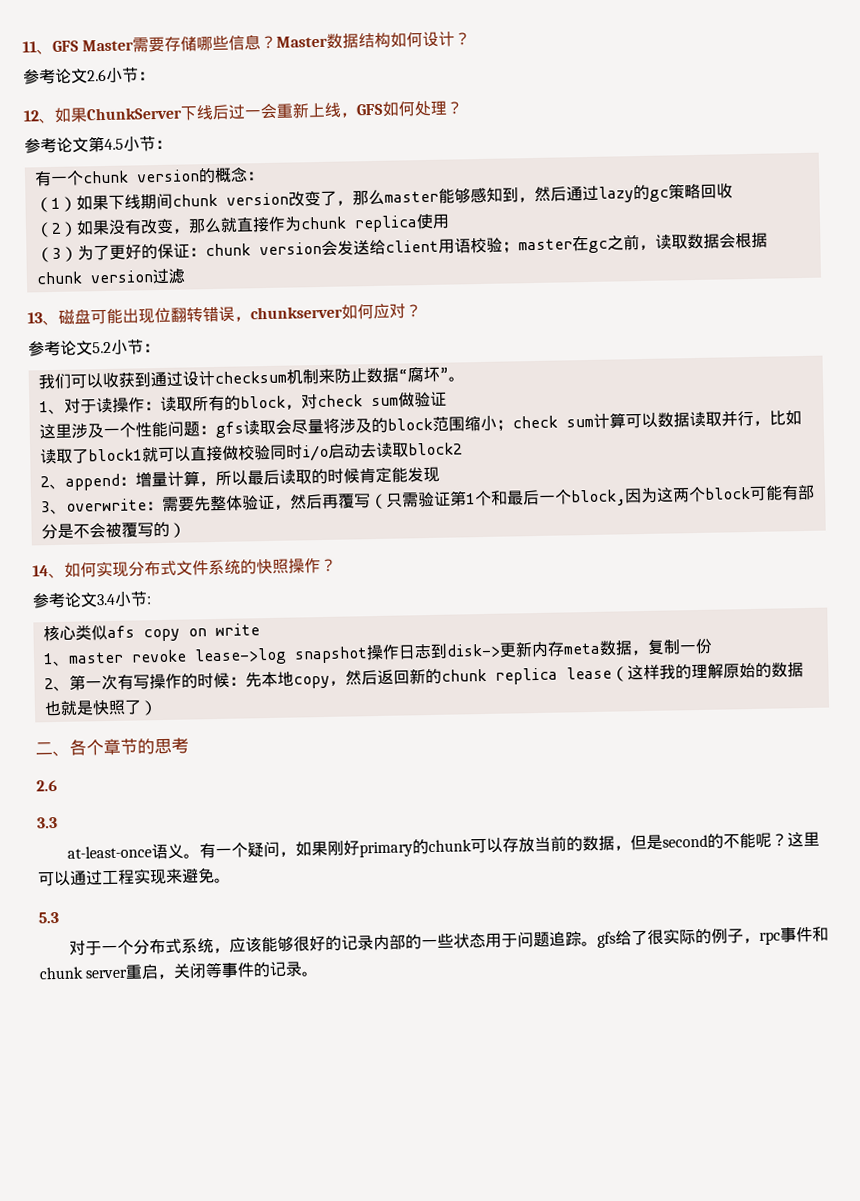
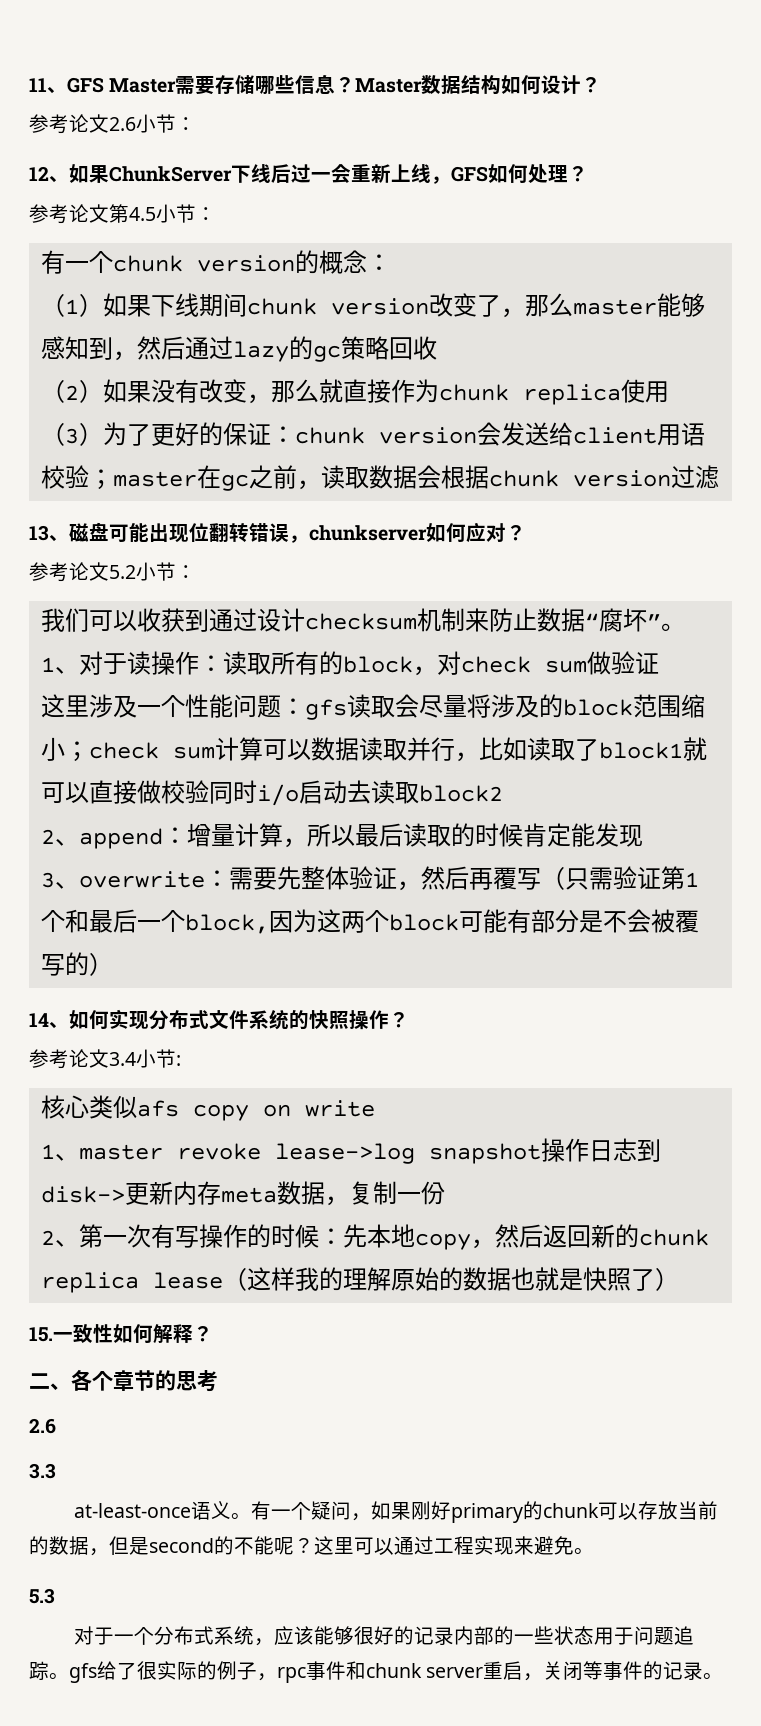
(158, 708) none -> [29,1324,213,1344] // 15.一致性如何解释？

